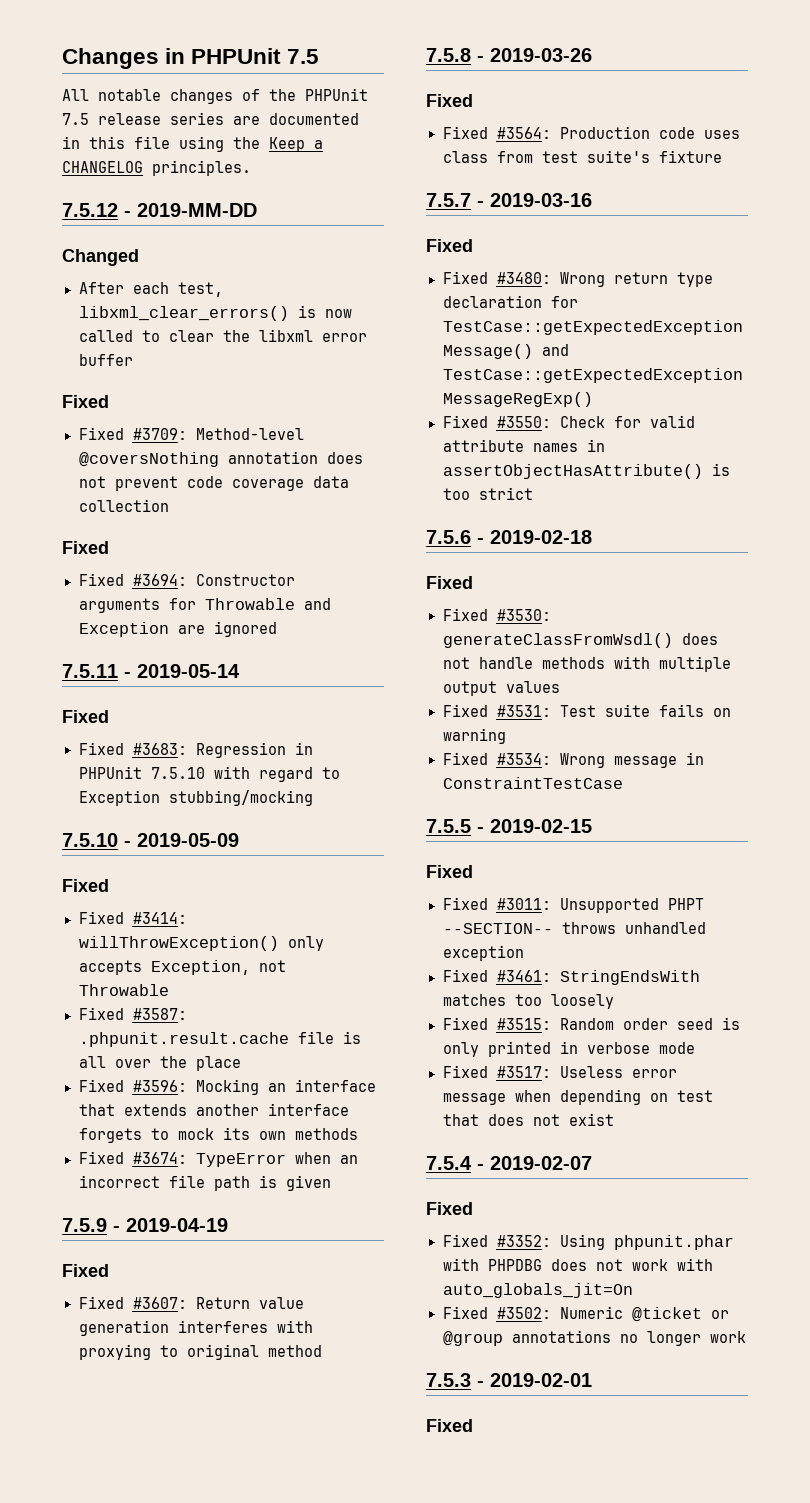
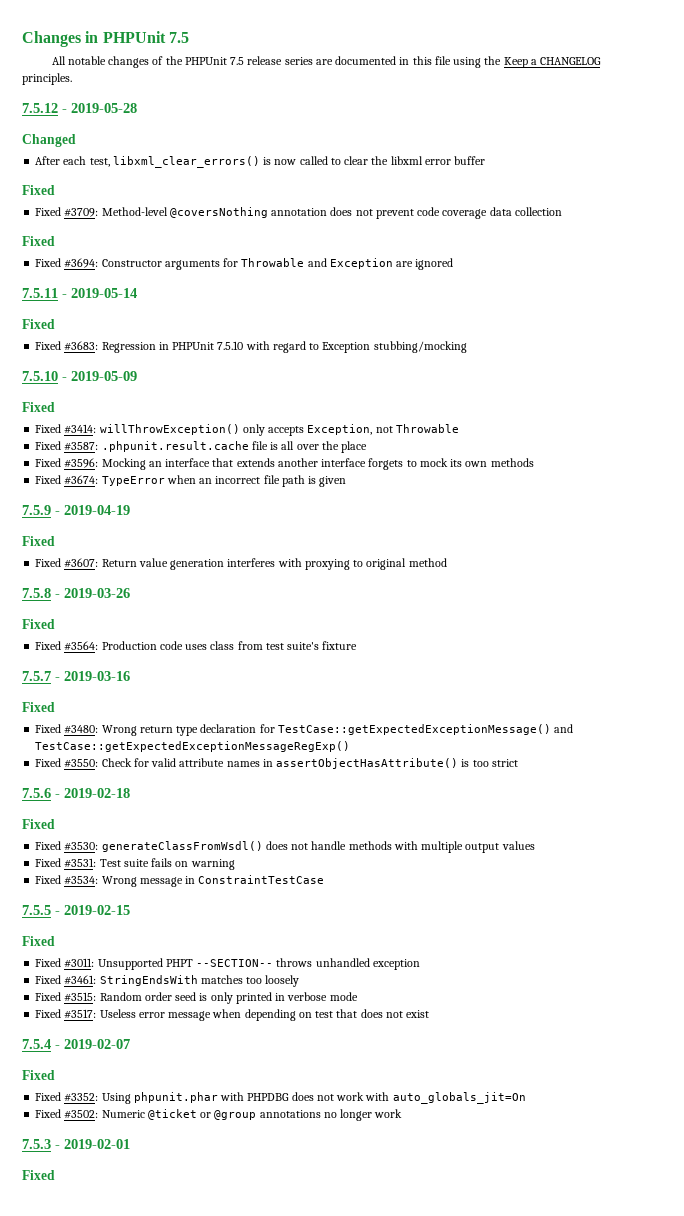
[137,203,257,217] 2019-MM-DD -> [71,103,137,113] 2019-05-28

